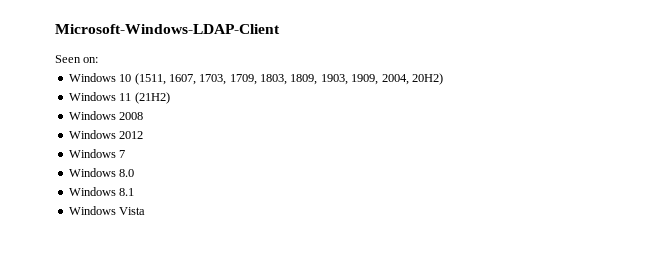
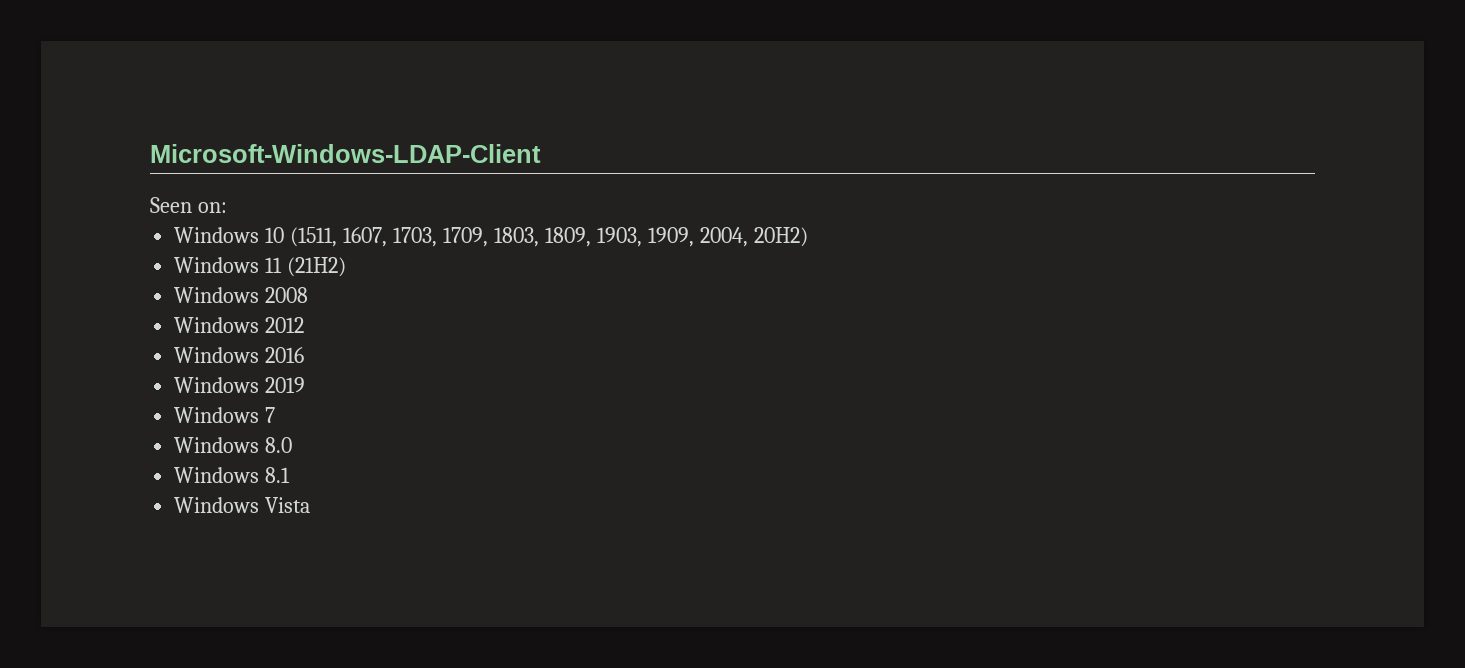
(144, 135) none -> [174,347,305,363] [174,377,306,393] // Windows 2016 // Windows 2019

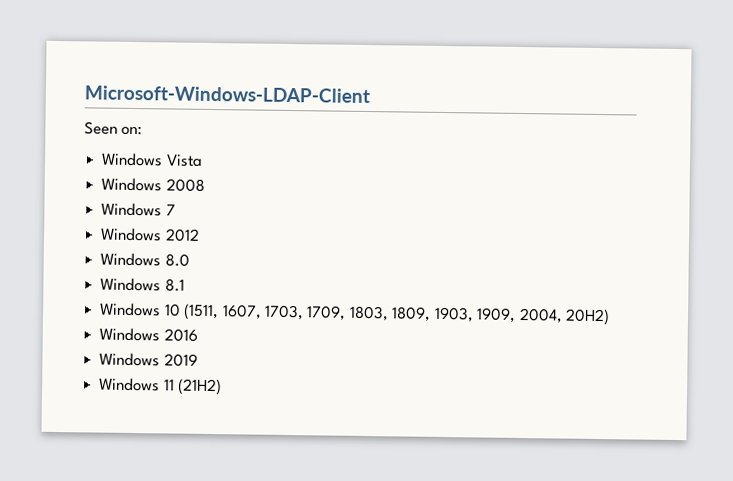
(227, 207) none -> [101,152,203,167] [101,177,205,192] [101,202,176,217] [100,227,200,242] [100,252,190,267] [100,277,185,292] // Windows Vista // Windows 2008 // Windows 7 // Windows 2012 // Windows 8.0 // Windows 8.1
[174,257,347,277] [174,287,309,303] [174,317,305,333] // Windows 11 (21H2) // Windows 2008 // Windows 2012 -> (611, 317) none
[265,407,276,423] [174,437,293,453] [174,467,291,483] [174,497,311,513] 7 // Windows 8.0 // Windows 8.1 // Windows Vista -> [163,378,223,396] 11 (21H2)

